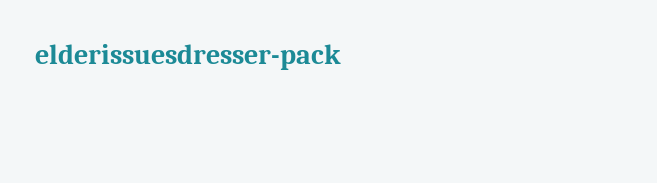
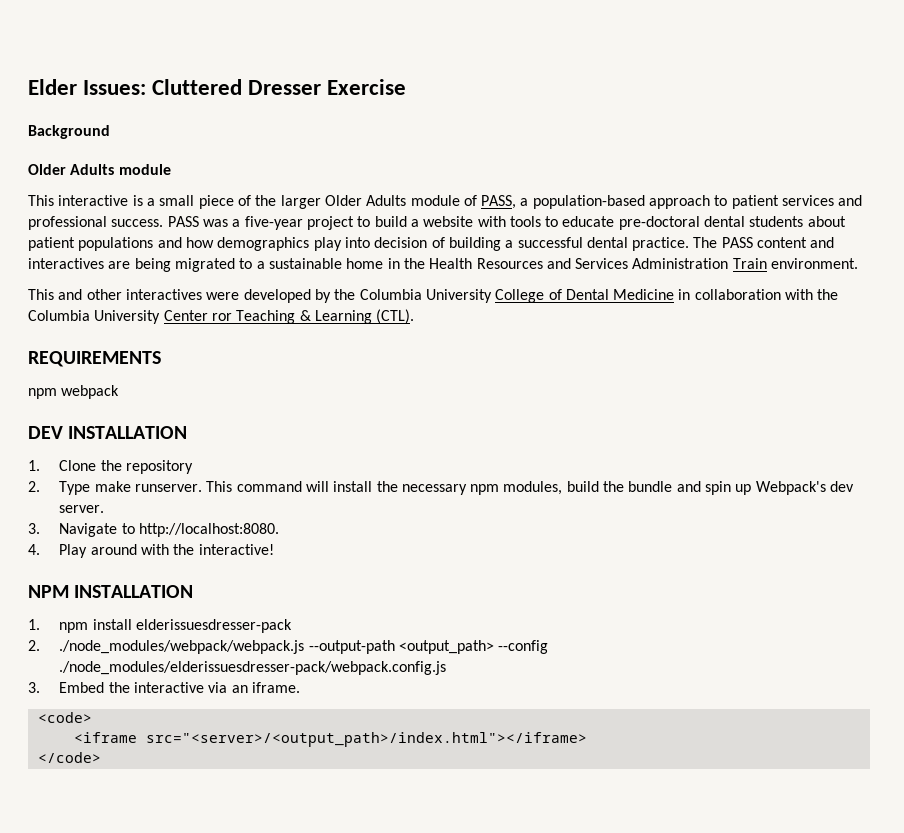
[35,44,341,70] elderissuesdresser-pack -> [28,79,407,95] [28,125,110,139] [28,164,171,175] [28,195,863,209] [28,216,846,230] [28,237,835,251] [28,258,859,272] [28,289,839,303] [28,309,415,324] [28,351,161,367] [28,385,120,399] [28,426,188,439] [28,460,193,474] [28,481,855,495] [59,505,105,513] [28,523,279,537] [28,544,274,558] [28,585,194,598] [28,619,292,633] [28,640,549,654] [59,661,447,675] [28,682,300,693] [37,712,92,723] [73,732,587,747] [37,752,101,763] Elder Issues: Cluttered Dresser Exercise // Background // Older Adults module // This interactive is a small piece of the larger Older Adults module of PASS, a population-based approach to patient services and professional success. PASS was a five-year project to build a website with tools to educate pre-doctoral dental students about patient populations and how demographics play into decision of building a successful dental practice. The PASS content and interactives are being migrated to a sustainable home in the Health Resources and Services Administration Train environment. // This and other interactives were developed by the Columbia University College of Dental Medicine in collaboration with the Columbia University Center ror Teaching & Learning (CTL). // REQUIREMENTS // npm webpack // DEV INSTALLATION // 1. Clone the repository // 2. Type make runserver. This command will install the necessary npm modules, build the bundle and spin up Webpack's dev server. // 3. Navigate to http://localhost:8080. // 4. Play around with the interactive! // NPM INSTALLATION // 1. npm install elderissuesdresser-pack // 2. ./node_modules/webpack/webpack.js --output-path <output_path> --config ./node_modules/elderissuesdresser-pack/webpack.config.js // 3. Embed the interactive via an iframe. // <code> // <iframe src="<server>/<output_path>/index.html"></iframe> // </code>

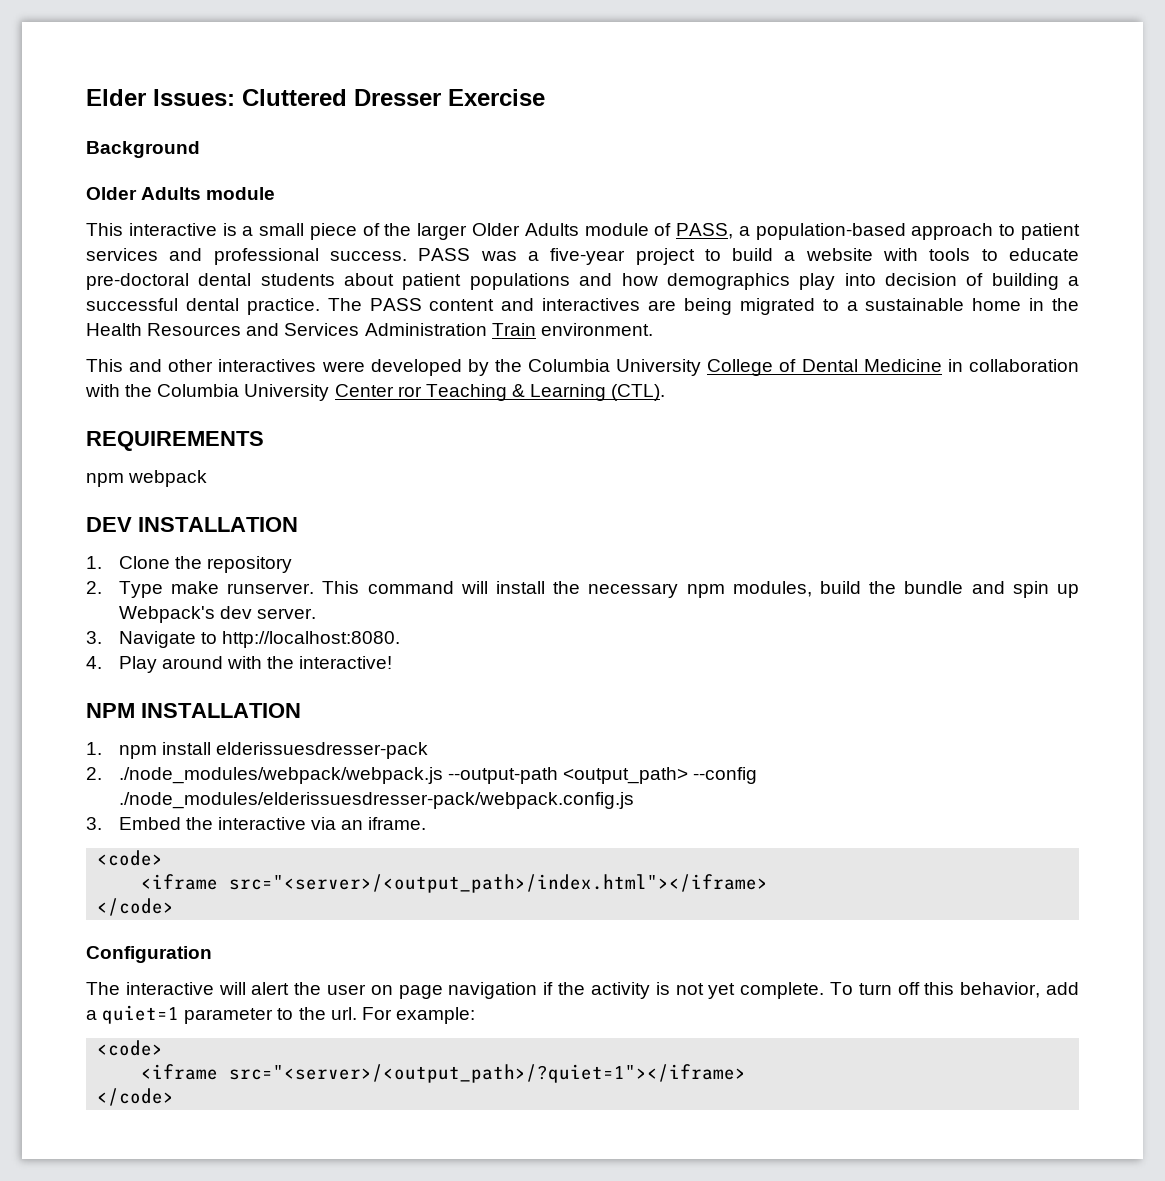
(101, 757) none -> [86,946,212,963] [86,982,1080,999] [86,1005,475,1024] [97,1040,164,1056] [141,1064,747,1083] [97,1088,175,1106] // Configuration // The interactive will alert the user on page navigation if the activity is not yet complete. To turn off this behavior, add a quiet=1 parameter to the url. For example: // <code> // <iframe src="<server>/<output_path>/?quiet=1"></iframe> // </code>

